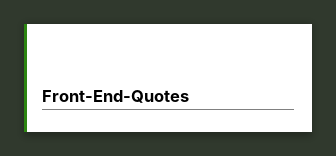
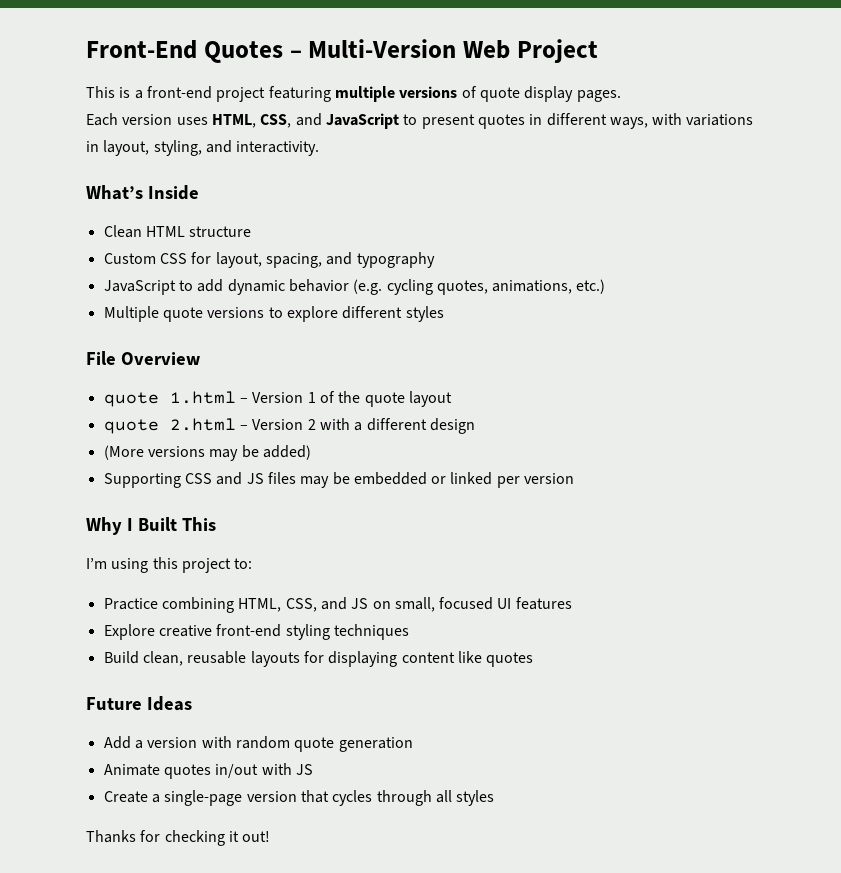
[42,90,189,103] Front-End-Quotes -> [86,39,598,63] [86,86,621,102] [86,113,754,129] [86,140,320,156] [86,185,199,200] [103,225,252,238] [103,252,435,268] [103,279,606,295] [103,306,444,322] [86,351,200,365] [103,391,452,407] [103,418,475,434] [103,445,311,461] [103,472,575,488] [86,517,216,535] [86,557,253,573] [103,597,572,613] [103,624,409,640] [103,651,534,667] [86,696,192,711] [103,736,413,752] [103,763,313,779] [103,790,495,806] [86,830,271,846] Front-End Quotes – Multi-Version Web Project // This is a front-end project featuring multiple versions of quote display pages. // Each version uses HTML, CSS, and JavaScript to present quotes in different ways, with variations in layout, styling, and interactivity. // What’s Inside // Clean HTML structure // Custom CSS for layout, spacing, and typography // JavaScript to add dynamic behavior (e.g. cycling quotes, animations, etc.) // Multiple quote versions to explore different styles // File Overview // quote 1.html – Version 1 of the quote layout // quote 2.html – Version 2 with a different design // (More versions may be added) // Supporting CSS and JS files may be embedded or linked per version // Why I Built This // I’m using this project to: // Practice combining HTML, CSS, and JS on small, focused UI features // Explore creative front-end styling techniques // Build clean, reusable layouts for displaying content like quotes // Future Ideas // Add a version with random quote generation // Animate quotes in/out with JS // Create a single-page version that cycles through all styles // Thanks for checking it out!

